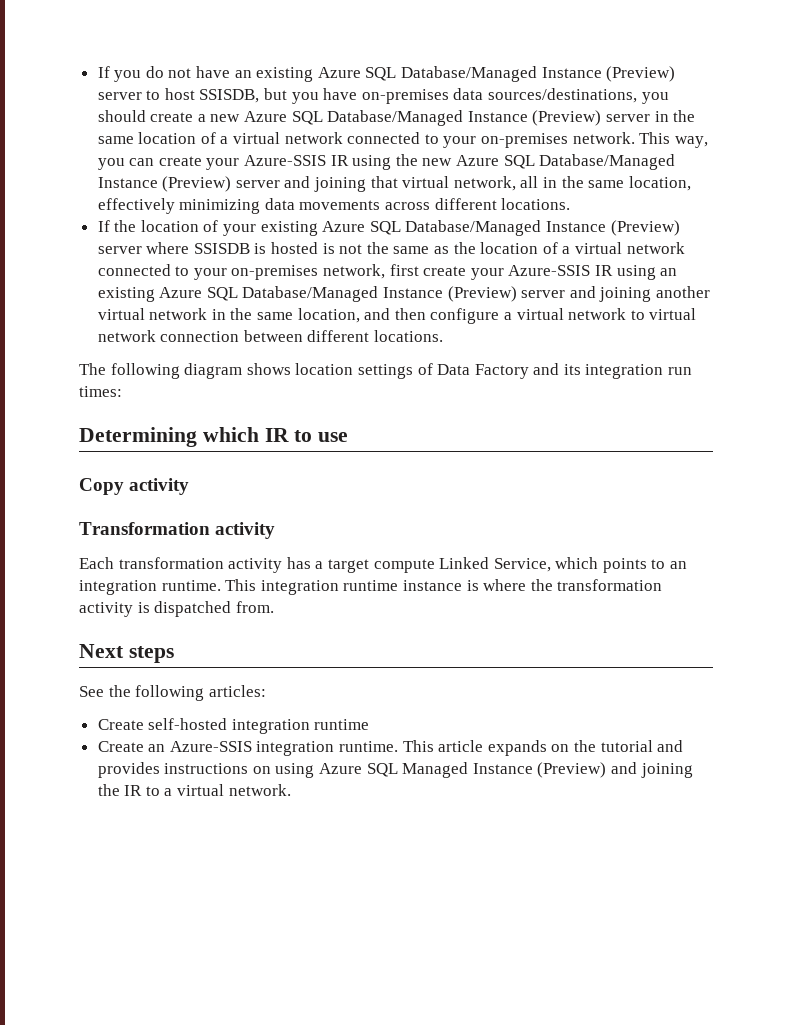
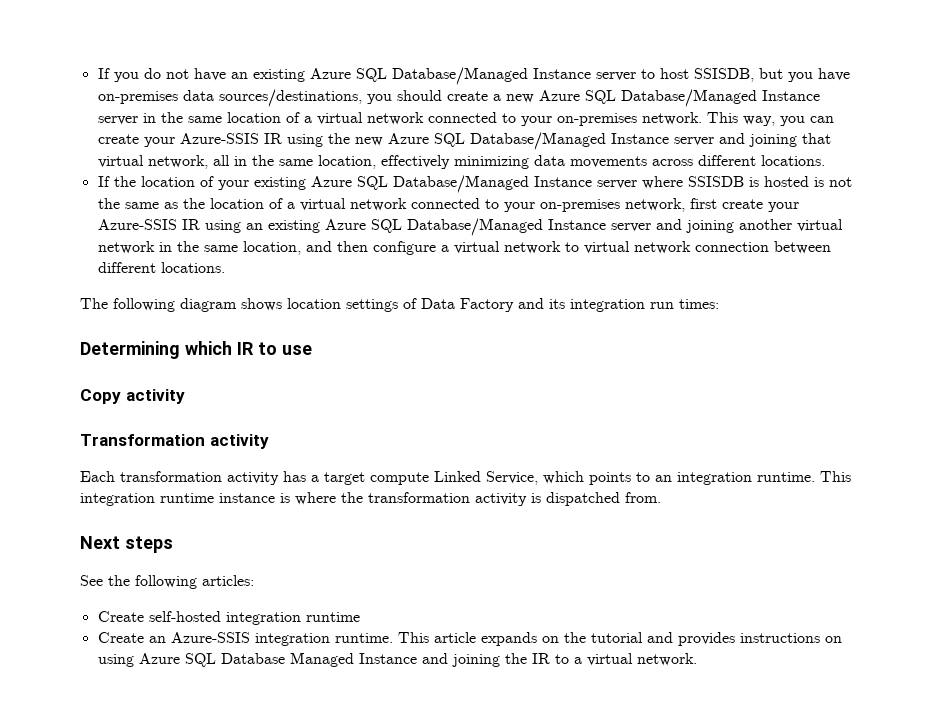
[606,66,676,82] (Preview) -> (591, 73) none
[532,110,602,126] (Preview) -> (820, 95) none
[162,176,232,192] (Preview) -> (669, 138) none
[610,220,680,236] (Preview) -> (592, 181) none
[447,286,517,302] (Preview) -> (606, 224) none
(398, 770) none -> [220,653,285,664] Database
[537,762,607,778] (Preview) -> (417, 658) none

